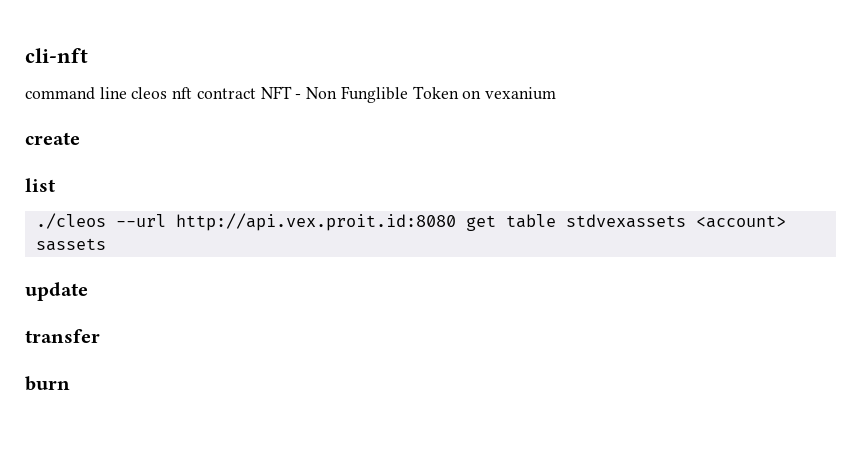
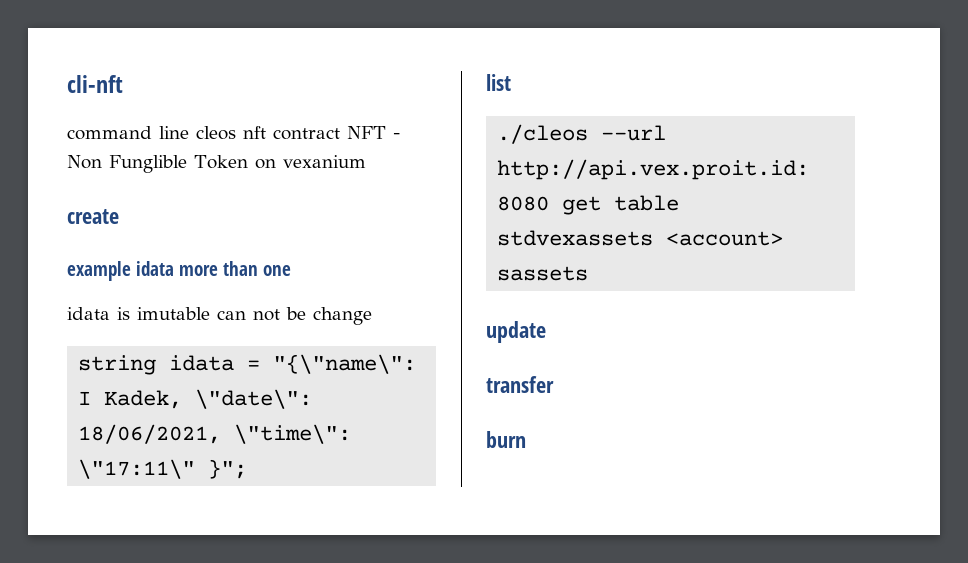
(80, 138) none -> [67,261,291,281] [67,307,372,325] [78,354,417,375] [78,389,313,409] [78,424,352,444] [78,459,248,479] // example idata more than one // idata is imutable can not be change // string idata = "{\"name\": I Kadek, \"date\": 18/06/2021, \"time\": \"17:11\" }";

